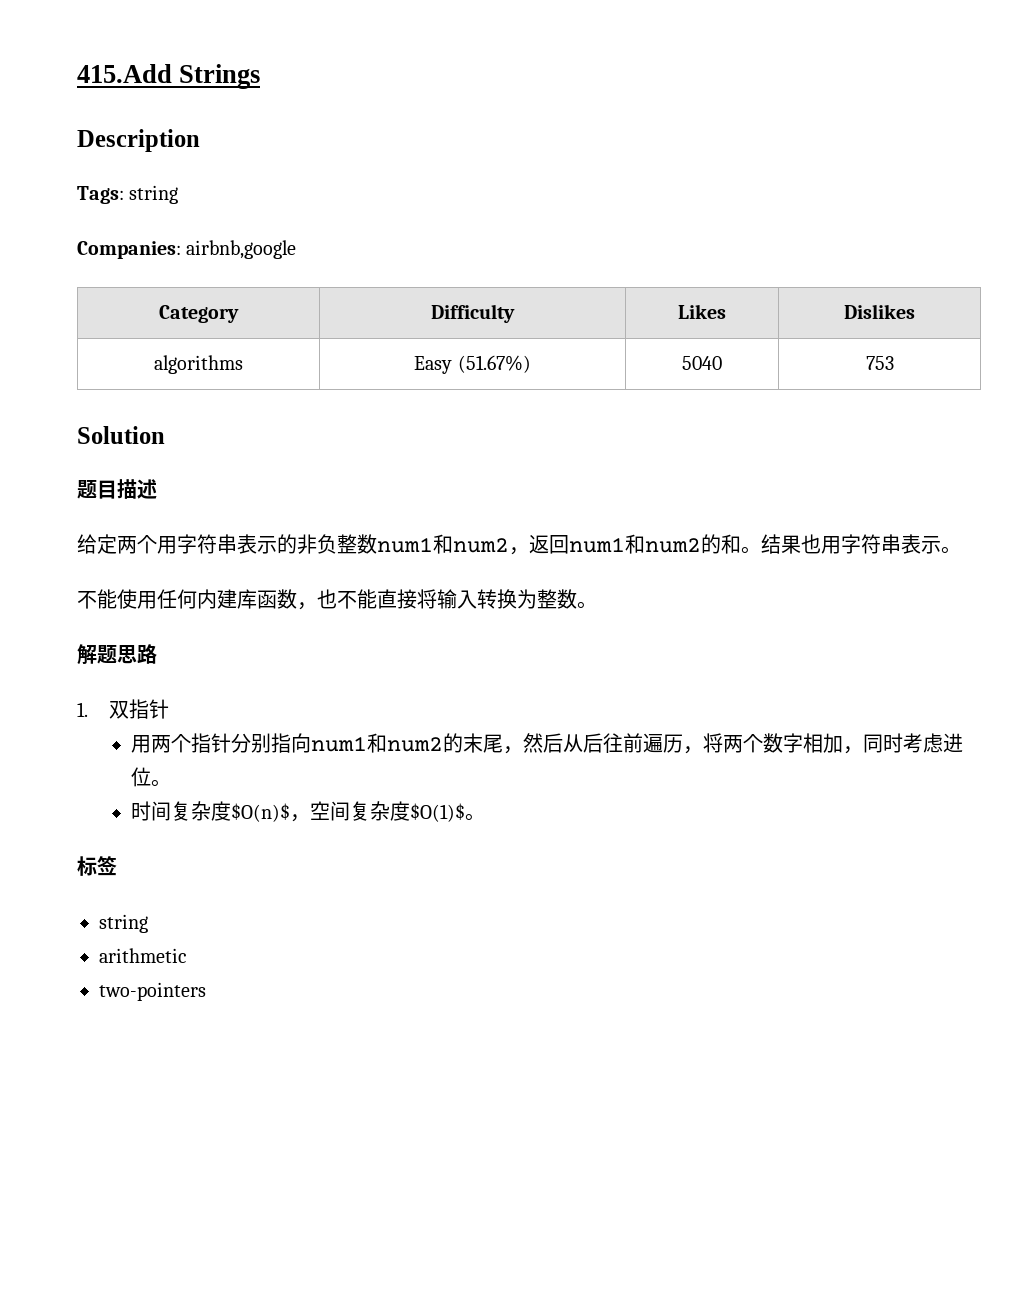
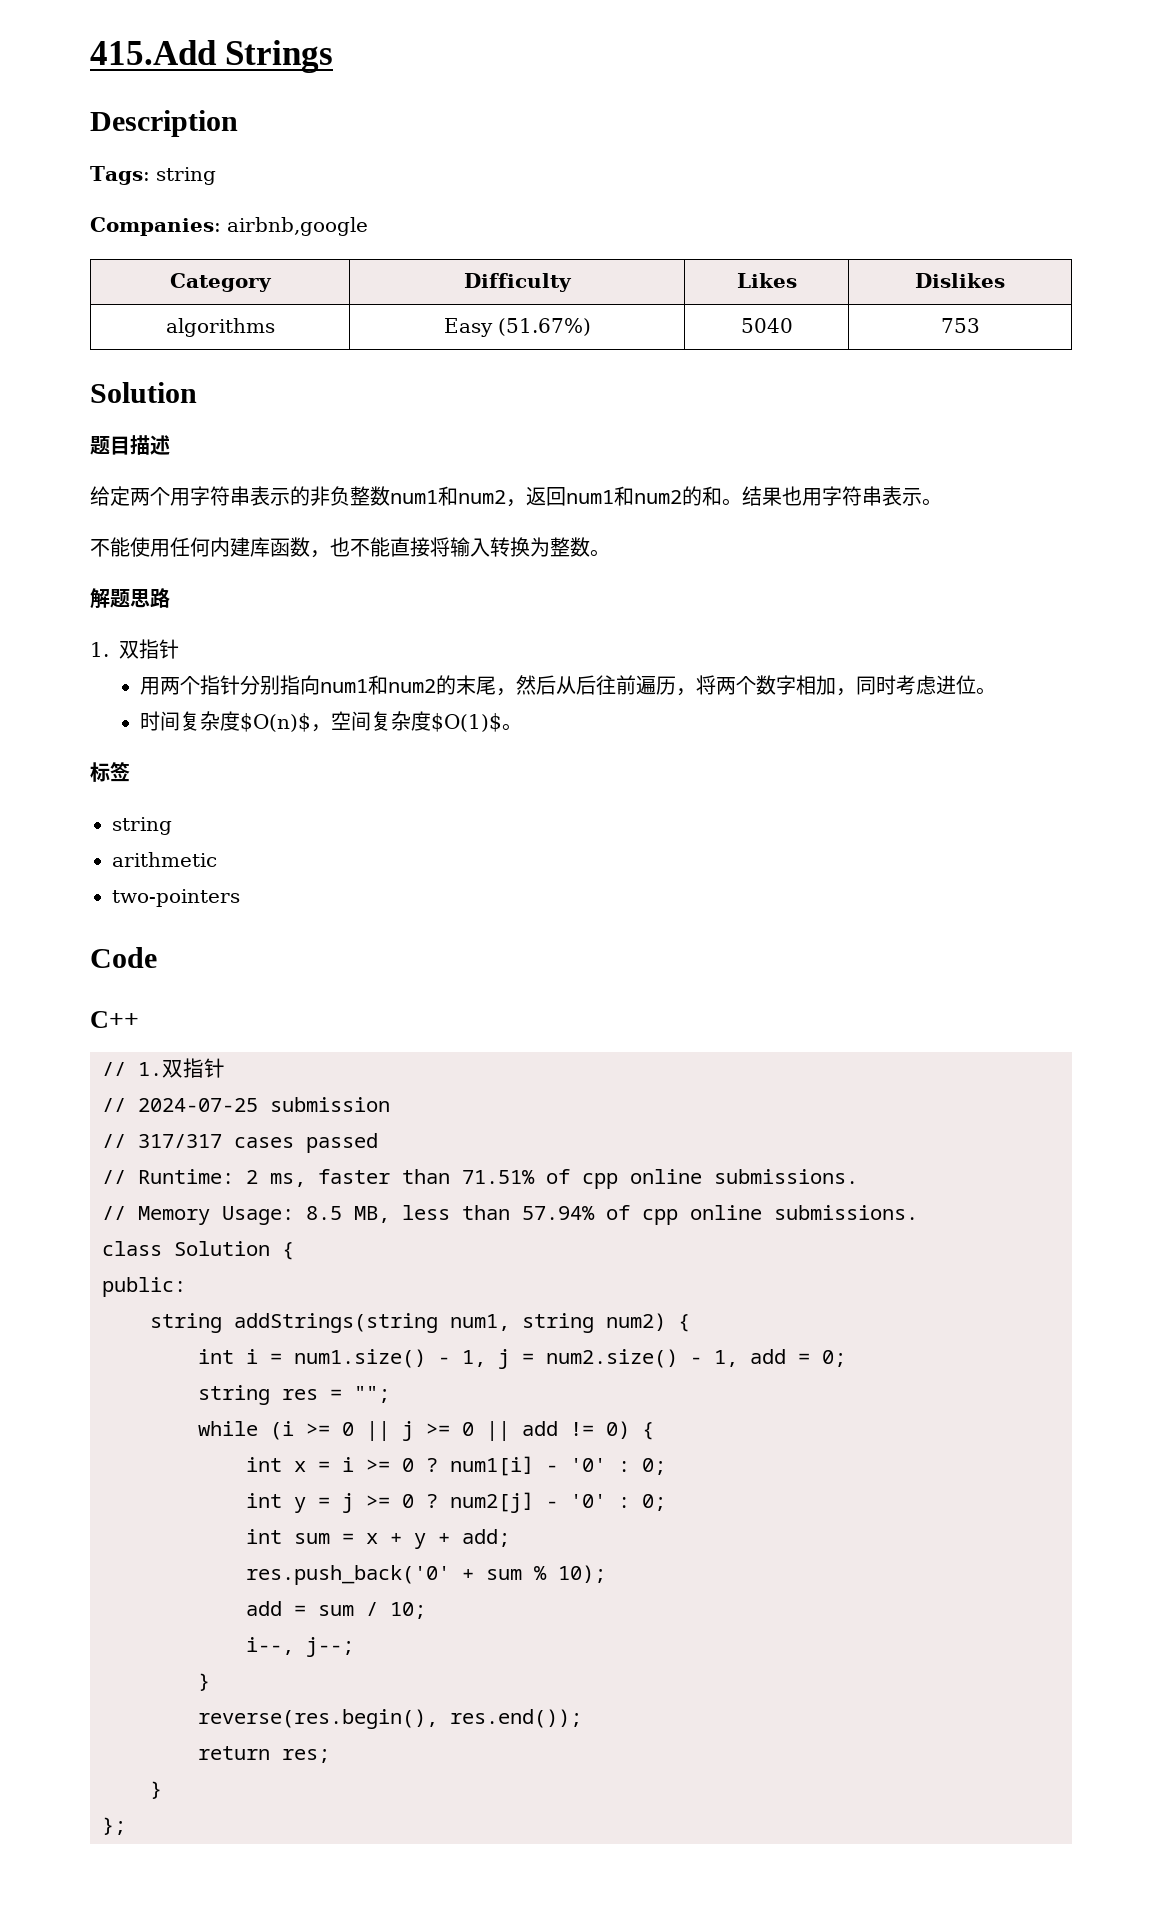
(206, 991) none -> [90,947,157,968] [90,1011,139,1028] [102,1058,225,1078] [102,1097,390,1112] [102,1133,378,1153] [102,1169,858,1189] [102,1205,918,1225] [102,1241,294,1260] [102,1277,186,1297] [150,1313,690,1333] [198,1349,846,1369] [198,1385,390,1405] [198,1421,654,1441] [246,1456,666,1476] [246,1492,666,1513] [246,1529,510,1549] [246,1565,606,1585] [246,1601,426,1619] [246,1637,354,1657] [198,1673,210,1691] [198,1709,582,1729] [198,1746,330,1763] [150,1781,162,1799] [102,1817,126,1835] // Code // C++ // // 1.双指针 // // 2024-07-25 submission // // 317/317 cases passed // // Runtime: 2 ms, faster than 71.51% of cpp online submissions. // // Memory Usage: 8.5 MB, less than 57.94% of cpp online submissions. // class Solution { // public: // string addStrings(string num1, string num2) { // int i = num1.size() - 1, j = num2.size() - 1, add = 0; // string res = ""; // while (i >= 0 || j >= 0 || add != 0) { // int x = i >= 0 ? num1[i] - '0' : 0; // int y = j >= 0 ? num2[j] - '0' : 0; // int sum = x + y + add; // res.push_back('0' + sum % 10); // add = sum / 10; // i--, j--; // } // reverse(res.begin(), res.end()); // return res; // } // };

